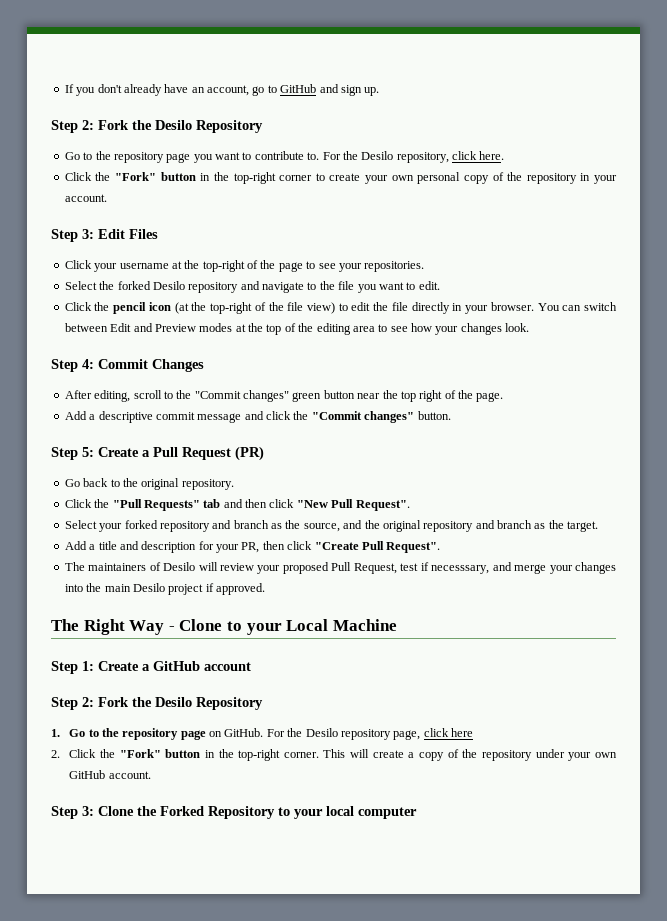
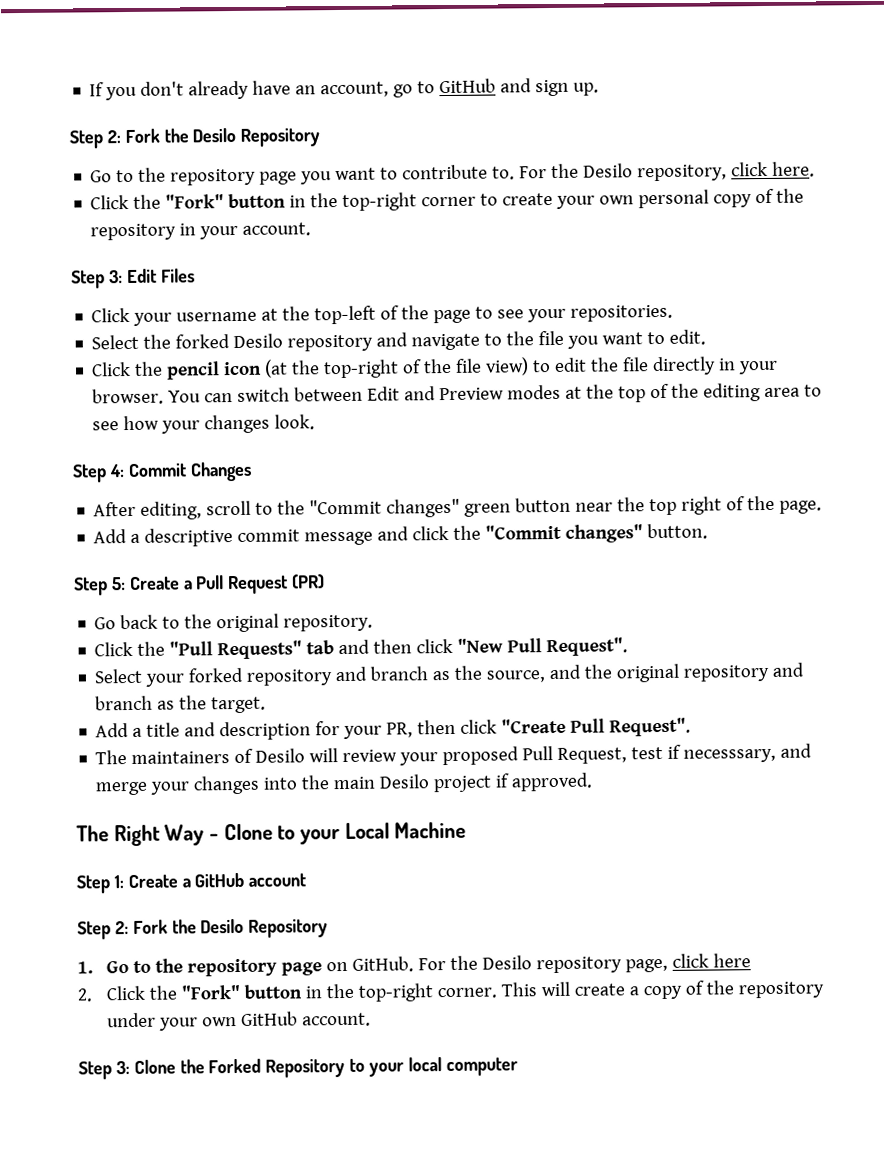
[202,260,245,272] top-right -> [314,305,377,325] top-left

